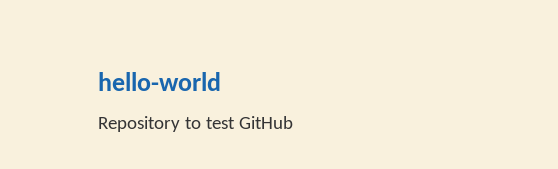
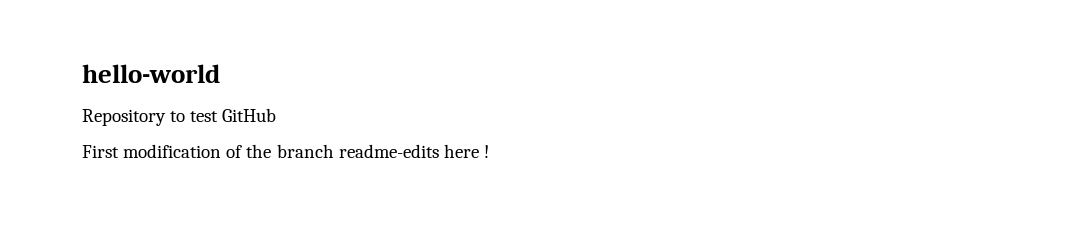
(293, 122) none -> [82,144,489,158] // First modification of the branch readme-edits here !

